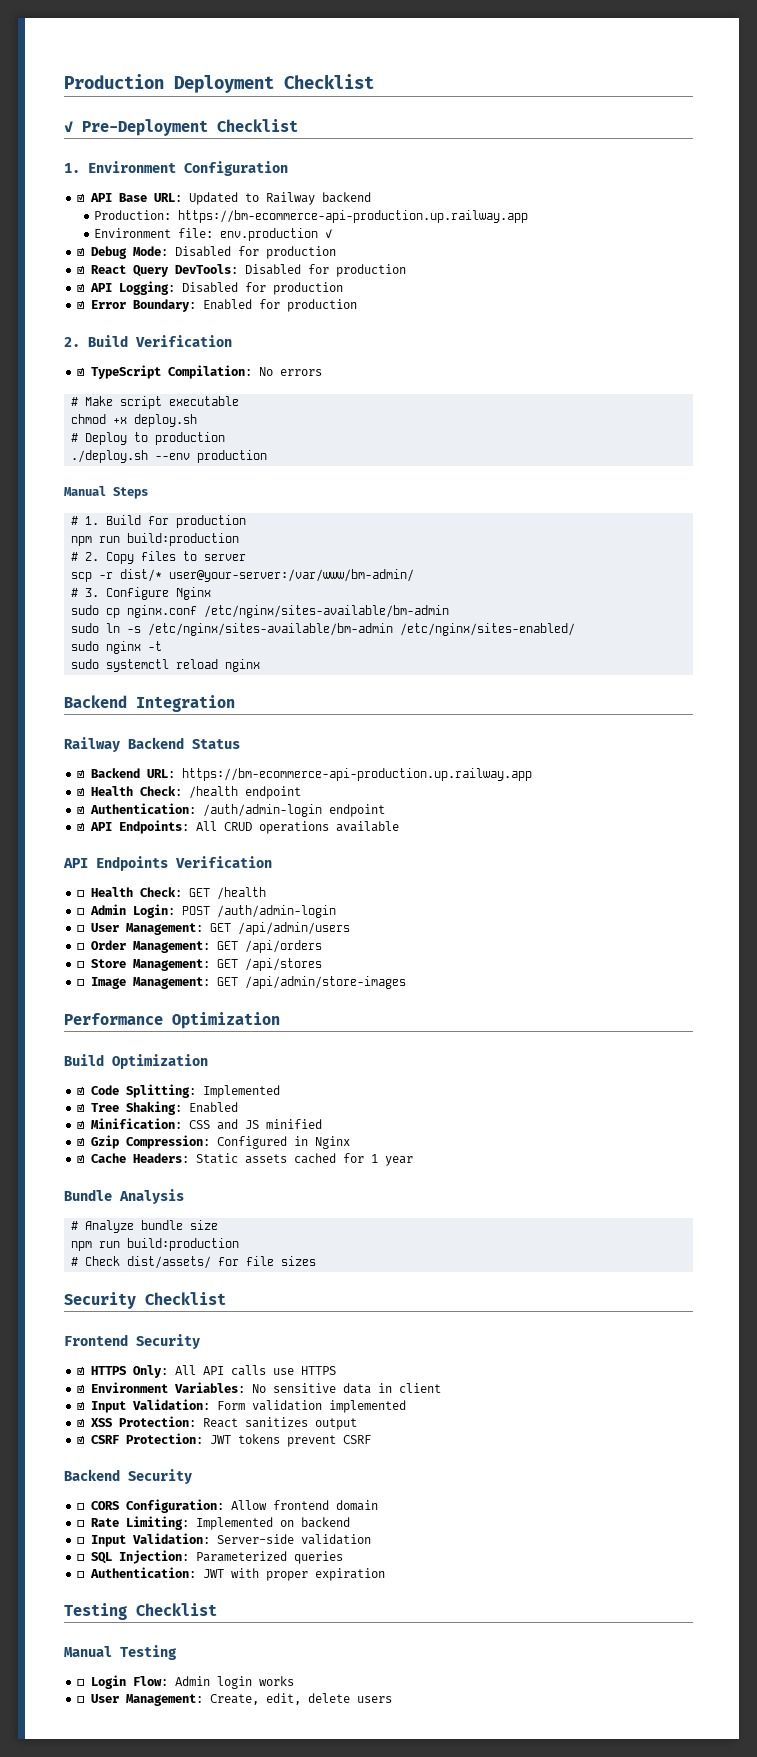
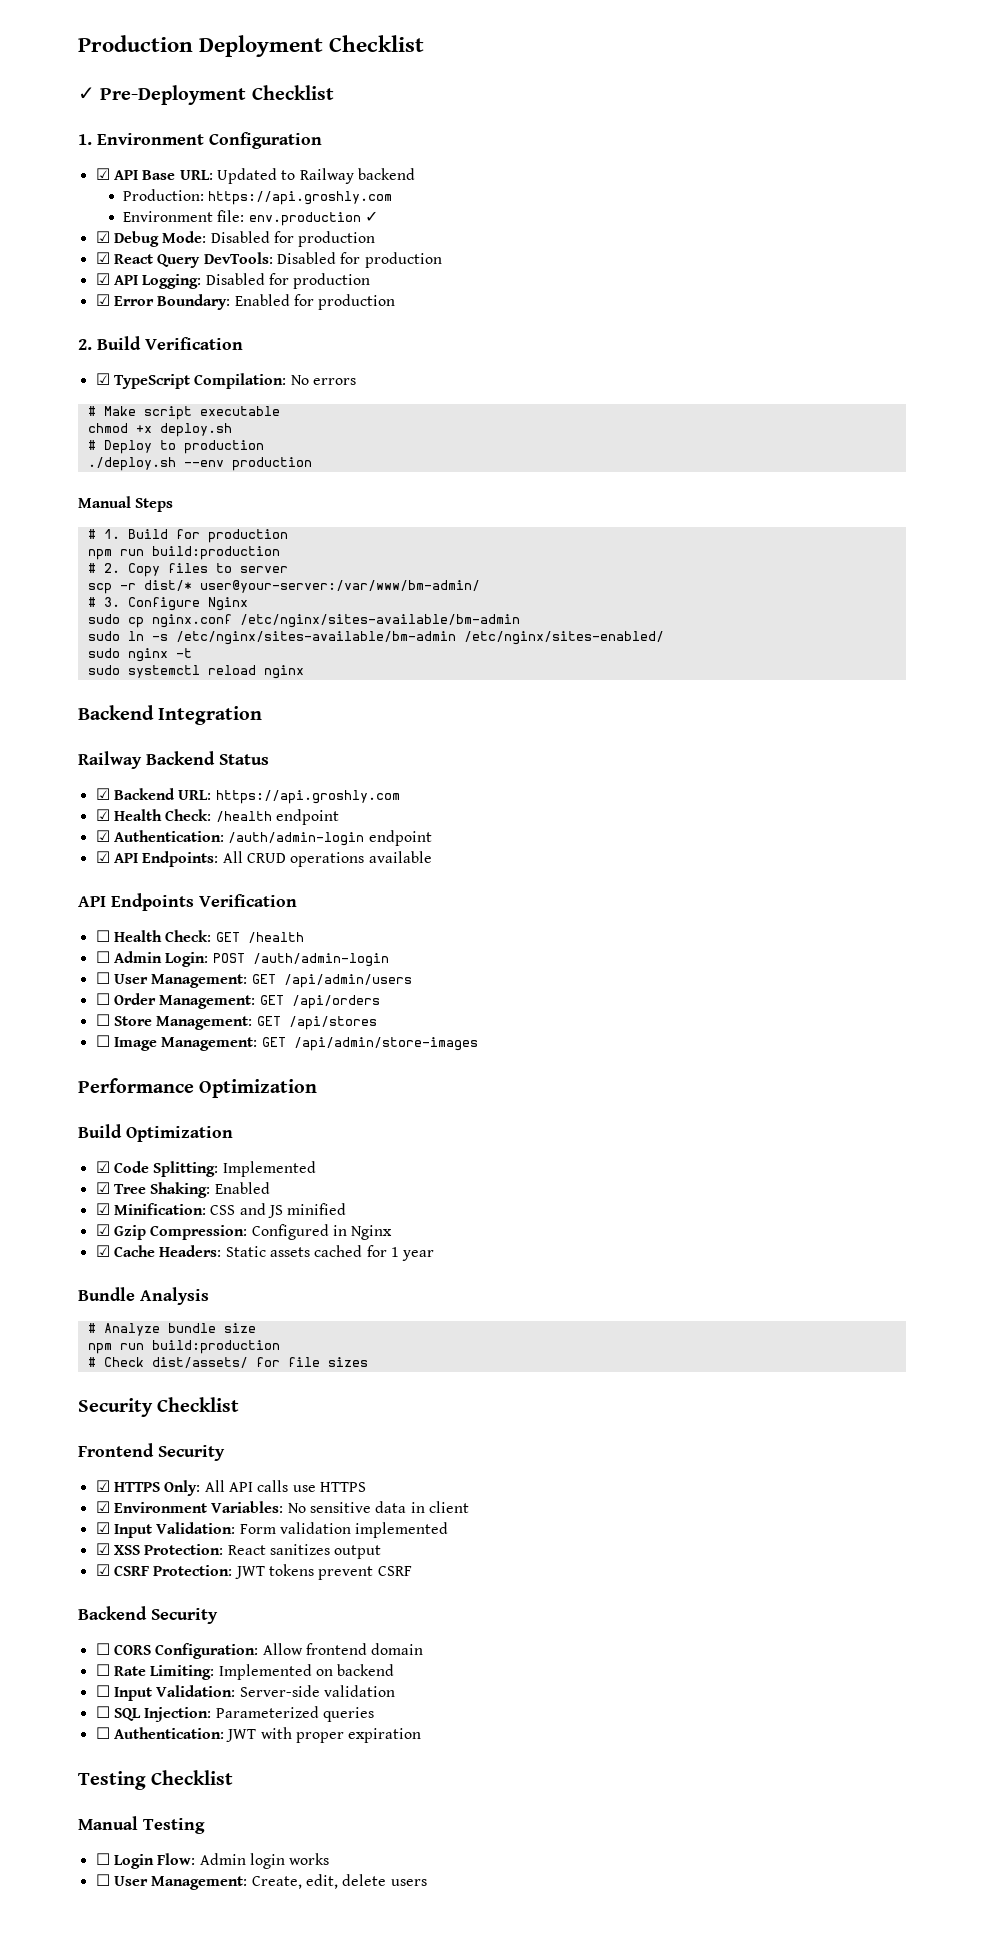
[178,210,529,223] https://bm-ecommerce-api-production.up.railway.app -> [208,191,393,205] https://api.groshly.com
[182,768,533,781] https://bm-ecommerce-api-production.up.railway.app -> [215,790,400,804] https://api.groshly.com

